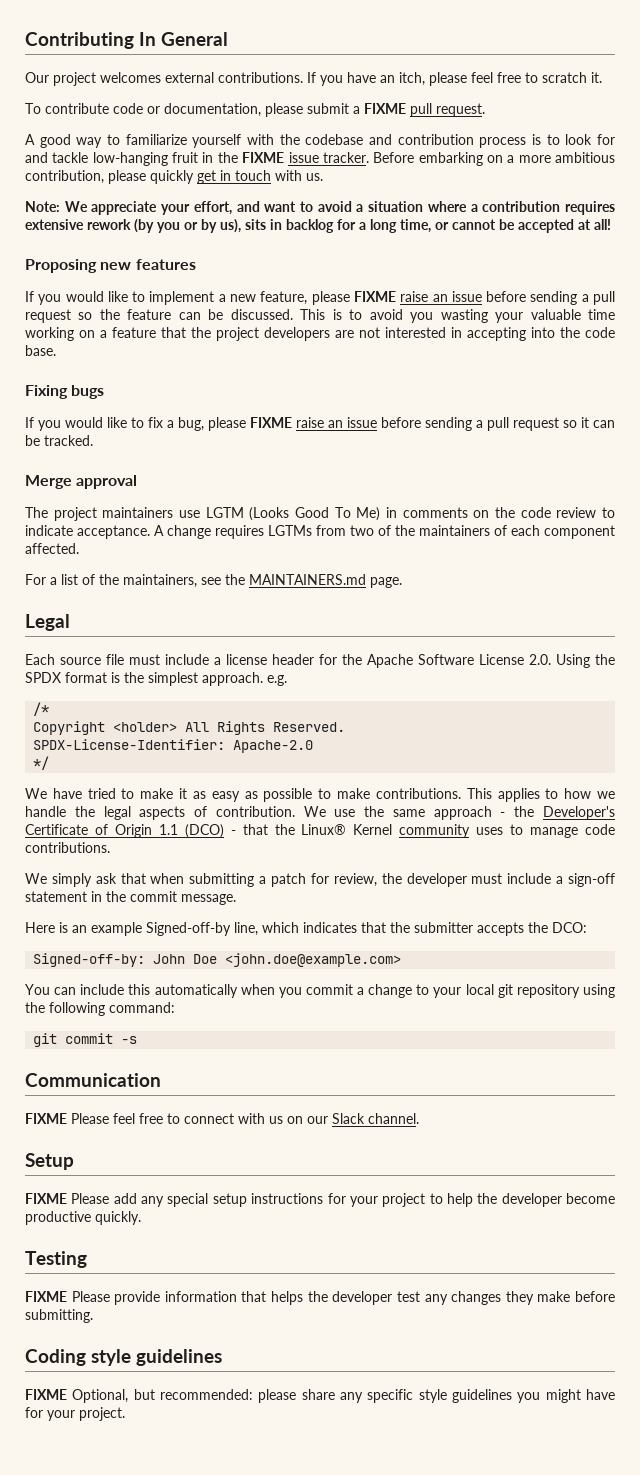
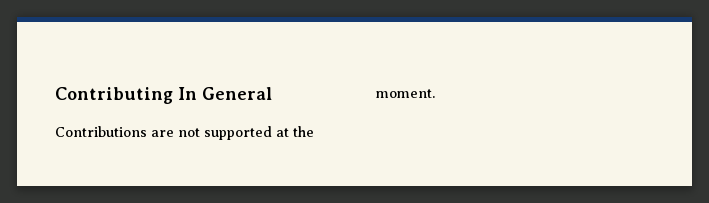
[25,72,602,86] [25,103,485,117] [25,134,615,148] [25,152,615,166] [25,170,323,184] [25,201,616,215] [25,219,611,233] [25,259,196,273] [25,291,615,305] [25,309,615,323] [25,327,615,341] [25,345,56,356] [25,385,105,399] [25,417,615,431] [25,435,93,446] [25,475,138,489] [25,507,615,521] [25,525,615,539] [25,543,79,554] [25,574,402,588] [25,614,70,631] [25,654,615,668] [25,672,287,686] [33,702,50,716] [33,721,346,735] [33,739,314,753] [33,756,50,770] [25,788,616,802] [25,806,615,820] [25,824,616,838] [25,842,110,853] [25,873,616,887] [25,891,236,905] [25,922,587,936] [33,953,402,967] [25,984,615,998] [25,1002,175,1016] [33,1033,138,1047] [25,1073,161,1087] [25,1113,419,1124] [25,1153,74,1170] [25,1193,615,1207] [25,1211,141,1225] [25,1251,87,1268] [25,1291,616,1305] [25,1309,93,1323] [25,1349,223,1366] [25,1389,615,1403] [25,1407,125,1421] Our project welcomes external contributions. If you have an itch, please feel free to scratch it. // To contribute code or documentation, please submit a FIXME pull request. // A good way to familiarize yourself with the codebase and contribution process is to look for and tackle low-hanging fruit in the FIXME issue tracker. Before embarking on a more ambitious contribution, please quickly get in touch with us. // Note: We appreciate your effort, and want to avoid a situation where a contribution requires extensive rework (by you or by us), sits in backlog for a long time, or cannot be accepted at all! // Proposing new features // If you would like to implement a new feature, please FIXME raise an issue before sending a pull request so the feature can be discussed. This is to avoid you wasting your valuable time working on a feature that the project developers are not interested in accepting into the code base. // Fixing bugs // If you would like to fix a bug, please FIXME raise an issue before sending a pull request so it can be tracked. // Merge approval // The project maintainers use LGTM (Looks Good To Me) in comments on the code review to indicate acceptance. A change requires LGTMs from two of the maintainers of each component affected. // For a list of the maintainers, see the MAINTAINERS.md page. // Legal // Each source file must include a license header for the Apache Software License 2.0. Using the SPDX format is the simplest approach. e.g. // /* // Copyright <holder> All Rights Reserved. // SPDX-License-Identifier: Apache-2.0 // */ // We have tried to make it as easy as possible to make contributions. This applies to how we handle the legal aspects of contribution. We use the same approach - the Developer's Certificate of Origin 1.1 (DCO) - that the Linux® Kernel community uses to manage code contributions. // We simply ask that when submitting a patch for review, the developer must include a sign-off statement in the commit message. // Here is an example Signed-off-by line, which indicates that the submitter accepts the DCO: // Signed-off-by: John Doe <john.doe@example.com> // You can include this automatically when you commit a change to your local git repository using the following command: // git commit -s // Communication // FIXME Please feel free to connect with us on our Slack channel. // Setup // FIXME Please add any special setup instructions for your project to help the developer become productive quickly. // Testing // FIXME Please provide information that helps the developer test any changes they make before submitting. // Coding style guidelines // FIXME Optional, but recommended: please share any specific style guidelines you might have for your project. -> [55,126,314,140] [376,89,435,98] Contributions are not supported at the moment.

